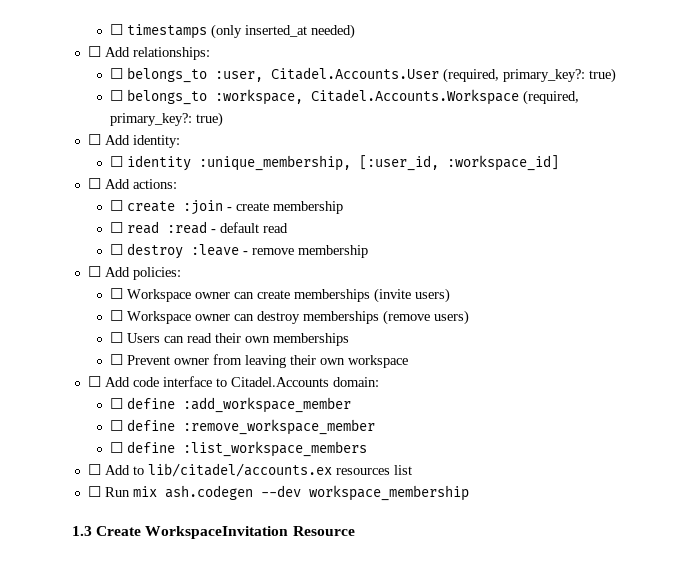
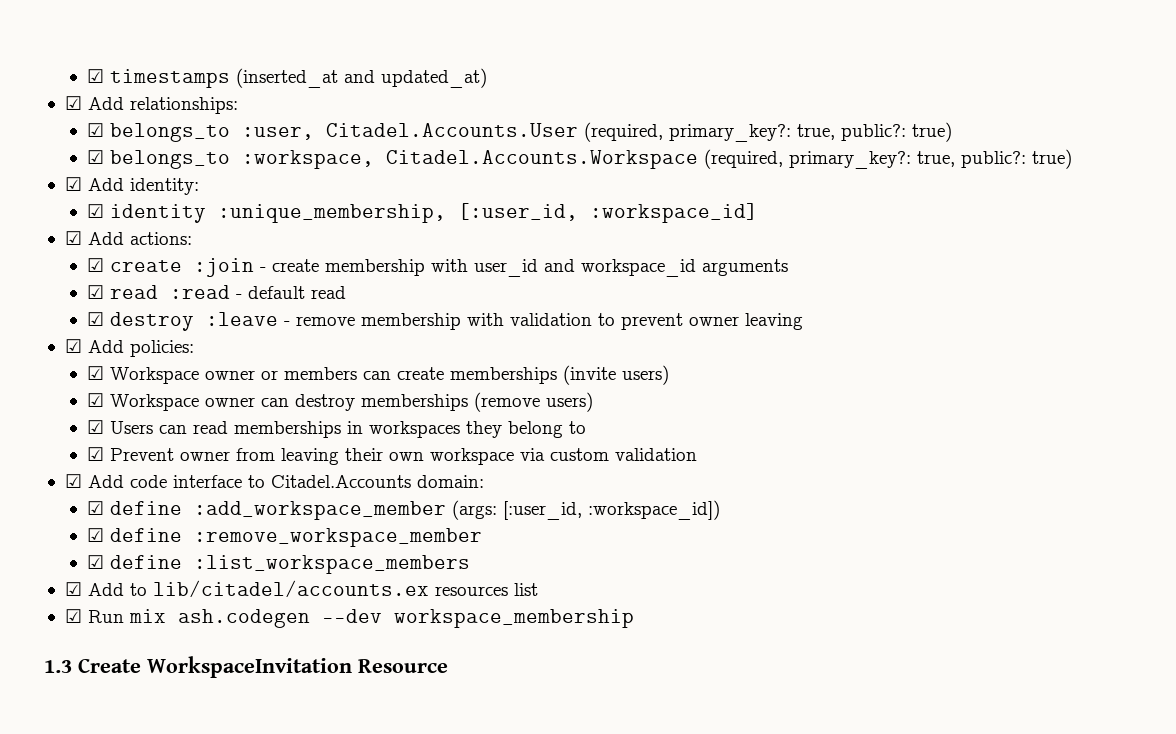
[109,24,355,39] [87,46,101,57] ☐ timestamps (only inserted_at needed) // ☐ -> [87,68,488,88] [64,96,82,110] ☑ timestamps (inserted_at and updated_at) // ☑
[109,68,123,79] ☐ -> [87,123,105,137] ☑
[588,68,616,83] [109,90,123,101] true) // ☐ -> [797,122,953,142] [87,150,105,164] true, public?: true) // ☑
[195,112,223,127] [87,134,101,145] true) // ☐ -> [917,149,1073,169] [64,177,82,191] true, public?: true) // ☑
[109,156,123,167] ☐ -> [87,204,105,218] ☑
[87,178,101,189] ☐ -> [64,231,82,245] ☑
[109,200,123,211] ☐ -> [87,258,105,272] ☑
[109,222,123,233] // ☐ -> [431,259,789,277] [87,285,105,299] with user_id and workspace_id arguments // ☑
[109,244,123,255] ☐ -> [87,312,105,326] ☑
[87,266,101,277] // ☐ -> [467,313,804,330] [64,339,82,353] with validation to prevent owner leaving // ☑
[109,288,230,302] ☐ Workspace owner -> [87,366,358,384] ☑ Workspace owner or members
[109,310,123,321] ☐ -> [87,393,105,407] ☑
[109,332,123,343] ☐ -> [87,420,105,434] ☑
[214,333,349,346] [109,354,123,365] their own memberships // ☐ -> [234,421,587,438] [87,447,105,461] memberships in workspaces they belong to // ☑
[87,376,101,387] // ☐ -> [520,448,698,461] [64,474,82,488] via custom validation // ☑
[109,398,123,409] ☐ -> [87,501,105,515] ☑
[109,420,123,431] // ☐ -> [452,500,721,520] [87,528,105,542] (args: [:user_id, :workspace_id]) // ☑
[109,442,123,453] ☐ -> [87,555,105,569] ☑
[87,464,101,475] ☐ -> [64,582,82,596] ☑
[87,486,101,497] ☐ -> [64,609,82,623] ☑

